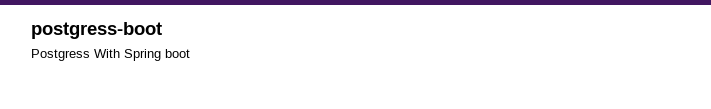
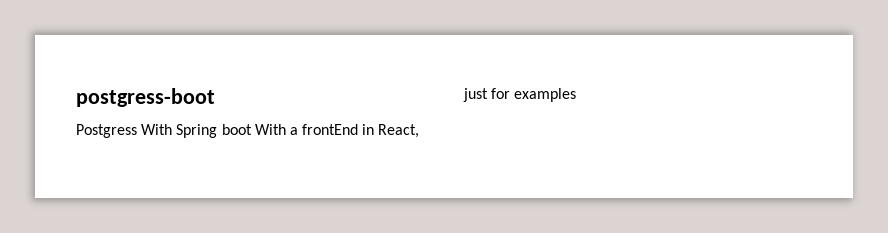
(190, 53) none -> [254,124,420,138] [463,88,577,102] With a frontEnd in React, just for examples

